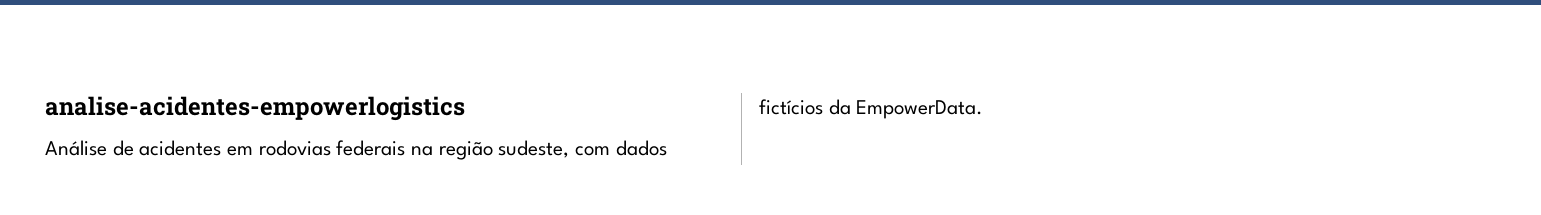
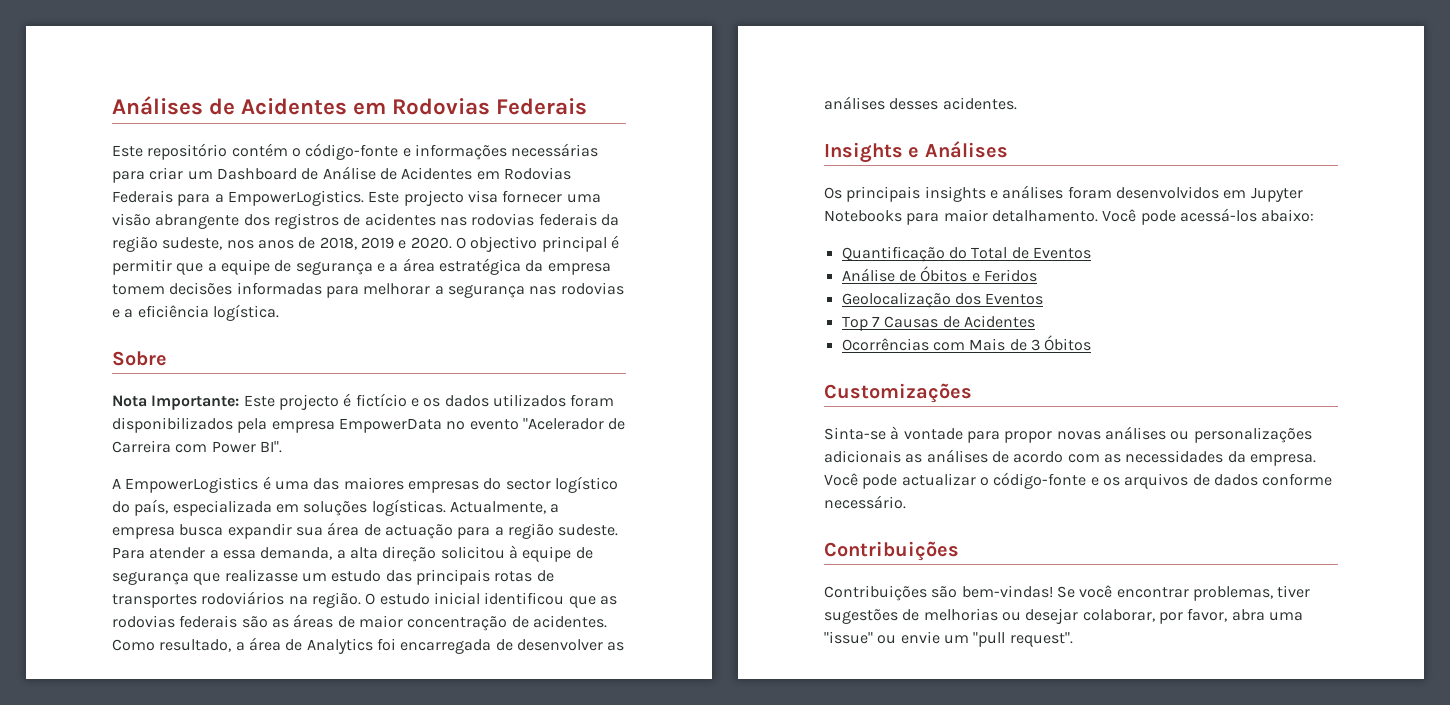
[45,96,465,121] [45,140,667,160] [759,99,984,119] analise-acidentes-empowerlogistics // Análise de acidentes em rodovias federais na região sudeste, com dados fictícios da EmpowerData. -> [112,96,588,115] [112,143,599,160] [112,166,571,183] [112,190,601,206] [112,213,619,229] [112,235,619,252] [112,258,611,275] [112,282,624,298] [112,304,279,321] [112,351,167,366] [112,393,615,410] [112,417,626,433] [112,440,282,453] [112,476,618,493] [112,499,560,516] [112,522,619,539] [112,545,593,562] [112,569,554,585] [112,591,617,608] [112,614,607,631] [112,637,625,654] [824,96,1017,110] [824,141,1008,163] [824,185,1303,202] [824,208,1315,225] [841,246,1091,262] [841,266,1037,282] [841,292,1044,308] [841,315,1035,331] [841,335,1092,351] [824,383,972,403] [824,426,1312,443] [824,449,1316,466] [824,472,1333,489] [824,495,906,509] [824,541,959,561] [824,585,1311,601] [824,608,1303,624] [824,631,1073,647] Análises de Acidentes em Rodovias Federais // Este repositório contém o código-fonte e informações necessárias para criar um Dashboard de Análise de Acidentes em Rodovias Federais para a EmpowerLogistics. Este projecto visa fornecer uma visão abrangente dos registros de acidentes nas rodovias federais da região sudeste, nos anos de 2018, 2019 e 2020. O objectivo principal é permitir que a equipe de segurança e a área estratégica da empresa tomem decisões informadas para melhorar a segurança nas rodovias e a eficiência logística. // Sobre // Nota Importante: Este projecto é fictício e os dados utilizados foram disponibilizados pela empresa EmpowerData no evento "Acelerador de Carreira com Power BI". // A EmpowerLogistics é uma das maiores empresas do sector logístico do país, especializada em soluções logísticas. Actualmente, a empresa busca expandir sua área de actuação para a região sudeste. Para atender a essa demanda, a alta direção solicitou à equipe de segurança que realizasse um estudo das principais rotas de transportes rodoviários na região. O estudo inicial identificou que as rodovias federais são as áreas de maior concentração de acidentes. Como resultado, a área de Analytics foi encarregada de desenvolver as análises desses acidentes. // Insights e Análises // Os principais insights e análises foram desenvolvidos em Jupyter Notebooks para maior detalhamento. Você pode acessá-los abaixo: // Quantificação do Total de Eventos // Análise de Óbitos e Feridos // Geolocalização dos Eventos // Top 7 Causas de Acidentes // Ocorrências com Mais de 3 Óbitos // Customizações // Sinta-se à vontade para propor novas análises ou personalizações adicionais as análises de acordo com as necessidades da empresa. Você pode actualizar o código-fonte e os arquivos de dados conforme necessário. // Contribuições // Contribuições são bem-vindas! Se você encontrar problemas, tiver sugestões de melhorias ou desejar colaborar, por favor, abra uma "issue" ou envie um "pull request".

